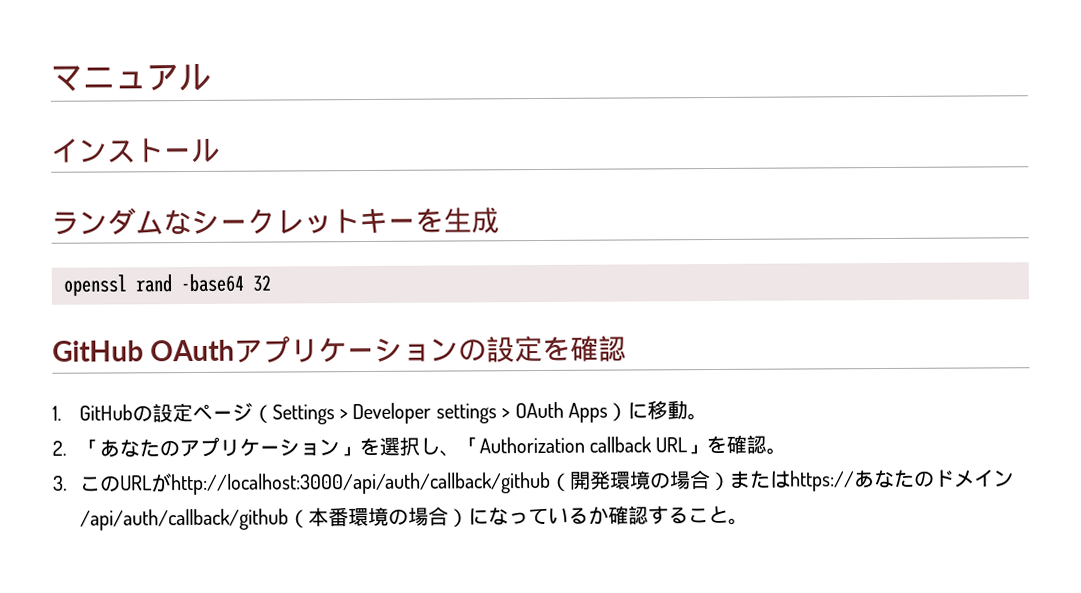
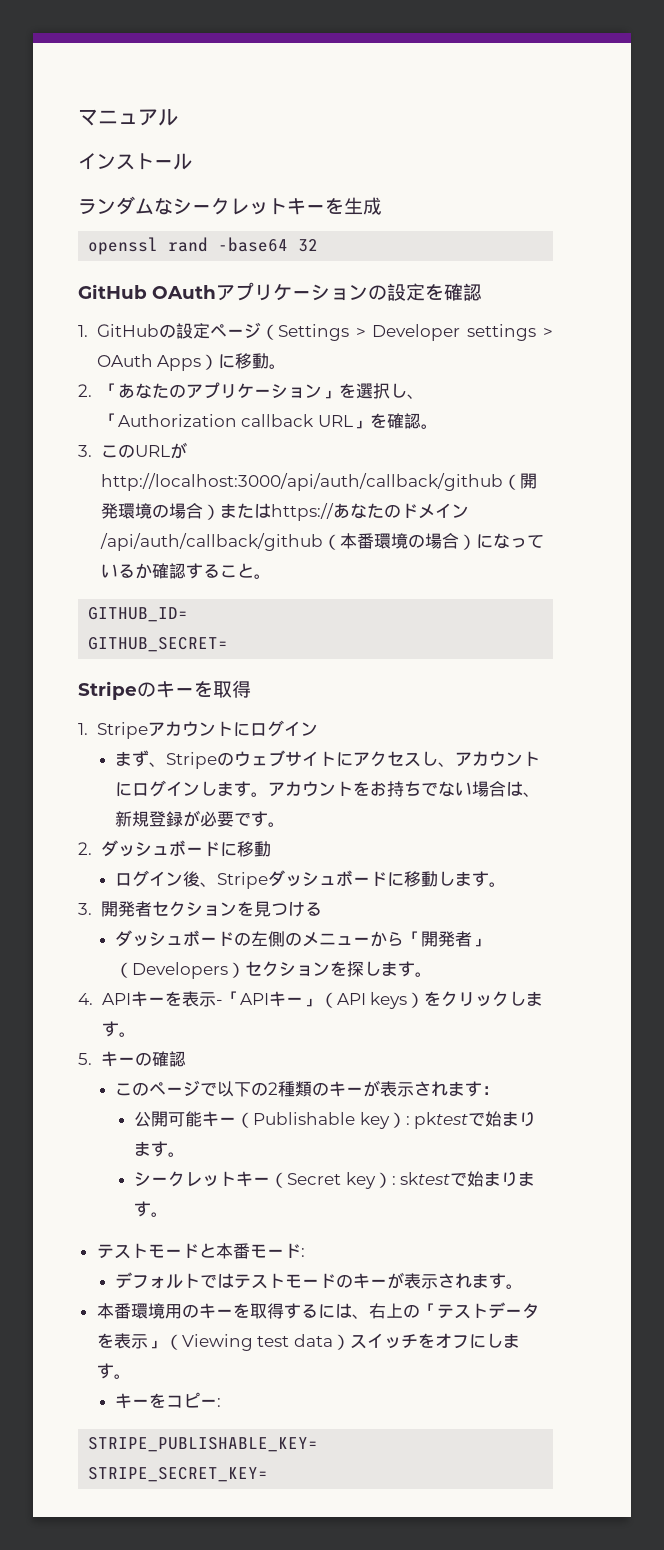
(749, 521) none -> [88,607,189,622] [88,637,229,652] [78,680,251,700] [78,720,318,739] [115,750,541,769] [115,780,541,797] [115,810,286,827] [78,840,271,857] [115,870,507,889] [78,901,322,917] [115,930,490,947] [115,961,433,979] [78,991,544,1009] [101,1021,136,1037] [78,1051,186,1067] [115,1080,500,1097] [134,1111,537,1129] [134,1141,186,1157] [134,1171,536,1189] [134,1201,169,1217] [96,1243,305,1259] [115,1272,524,1289] [96,1302,539,1319] [96,1333,520,1351] [96,1363,131,1379] [115,1392,222,1409] [88,1437,319,1452] [88,1467,269,1482] // GITHUB_ID= // GITHUB_SECRET= // Stripeのキーを取得 // 1. Stripeアカウントにログイン // まず、Stripeのウェブサイトにアクセスし、アカウントにログインします。アカウントをお持ちでない場合は、新規登録が必要です。 // 2.ダッシュボードに移動 // ログイン後、Stripeダッシュボードに移動します。 // 3.開発者セクションを見つける // ダッシュボードの左側のメニューから「開発者」（Developers）セクションを探します。 // 4. APIキーを表示-「APIキー」（API keys）をクリックします。 // 5.キーの確認 // このページで以下の2種類のキーが表示されます： // 公開可能キー（Publishable key）: pktestで始まります。 // シークレットキー（Secret key）: sktestで始まります。 // テストモードと本番モード: // デフォルトではテストモードのキーが表示されます。 // 本番環境用のキーを取得するには、右上の「テストデータを表示」（Viewing test data）スイッチをオフにします。 // キーをコピー: // STRIPE_PUBLISHABLE_KEY= // STRIPE_SECRET_KEY=

